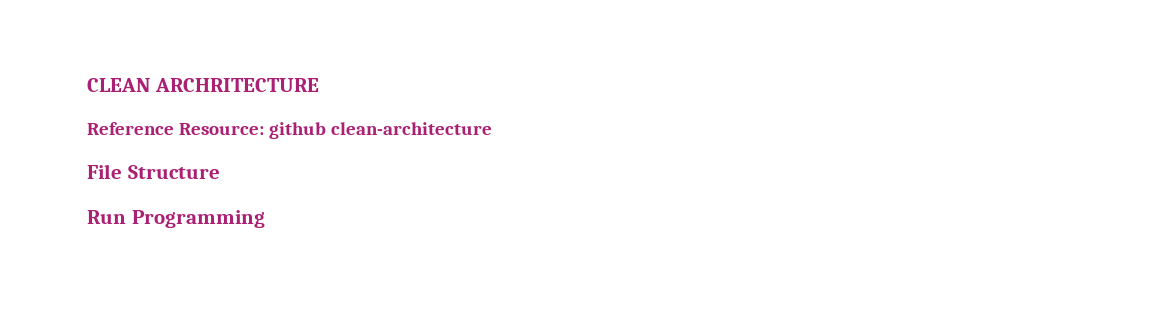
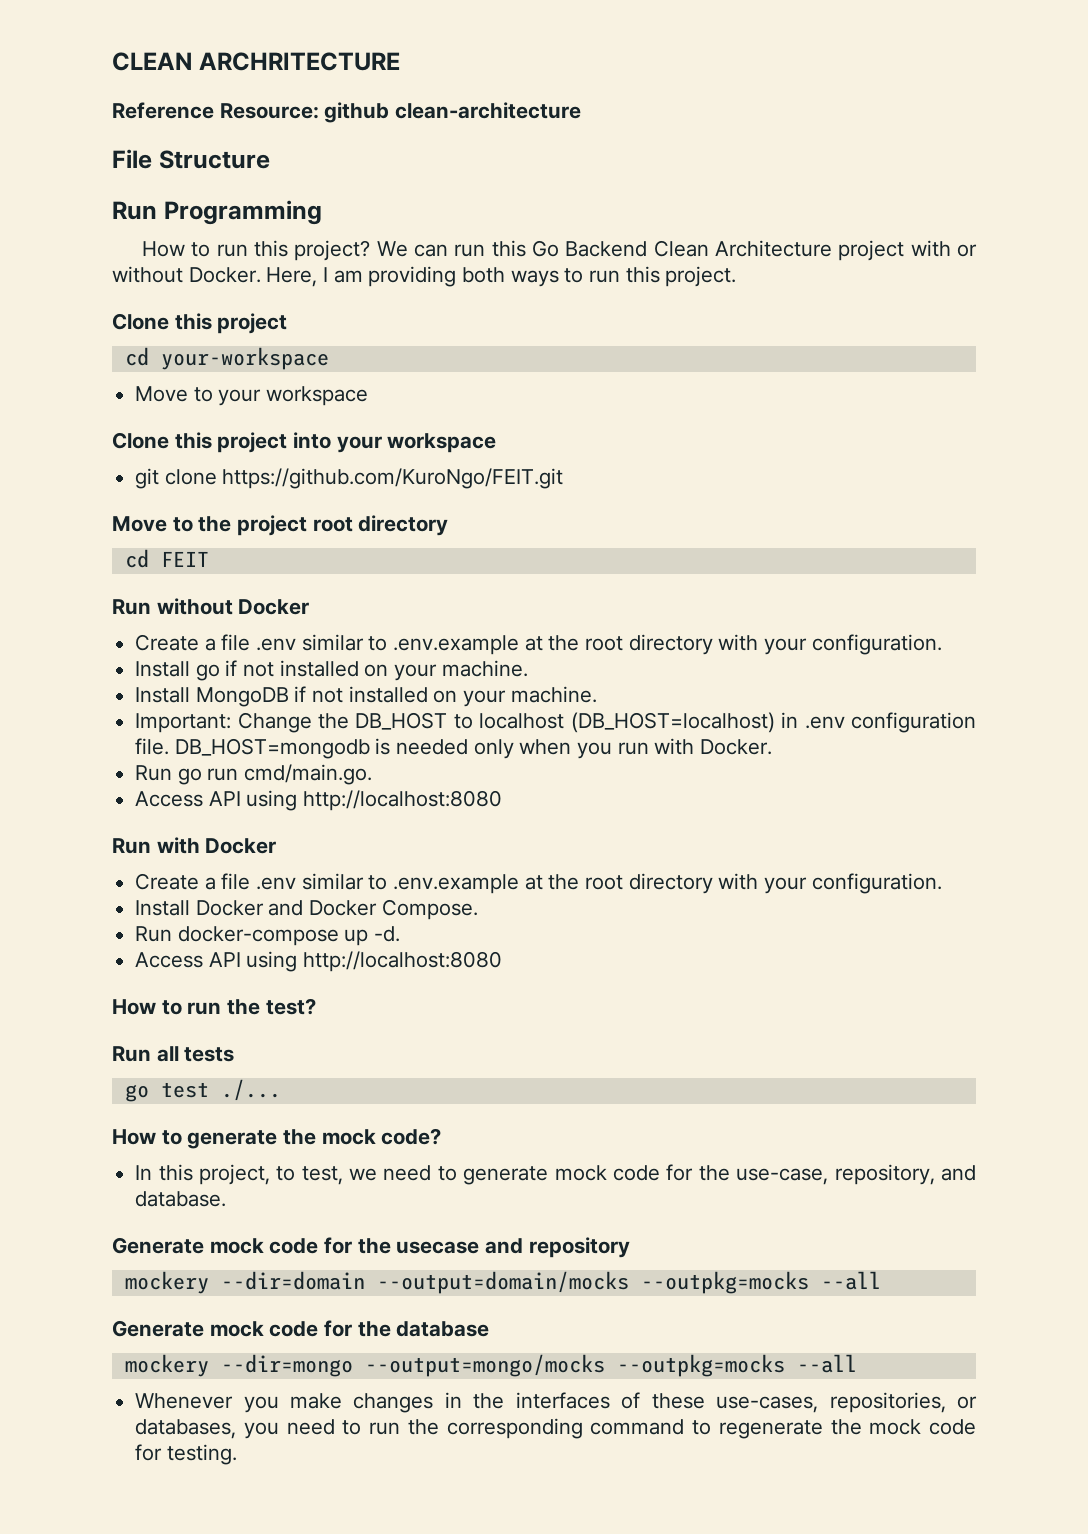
(265, 219) none -> [141,240,978,261] [112,266,737,287] [112,313,288,334] [124,347,329,370] [135,386,369,406] [112,432,497,453] [135,468,564,489] [112,515,449,536] [124,549,209,568] [112,598,310,615] [135,634,942,655] [135,660,528,681] [135,686,597,707] [135,712,976,733] [135,738,773,759] [135,764,373,785] [135,790,503,811] [112,837,277,854] [135,873,942,894] [135,899,478,920] [135,926,401,946] [135,951,503,972] [112,998,316,1015] [112,1046,235,1062] [124,1079,281,1102] [112,1128,442,1149] [135,1164,976,1185] [135,1191,227,1207] [112,1237,630,1258] [124,1271,881,1294] [112,1320,490,1337] [124,1354,857,1377] [135,1392,978,1413] [135,1418,977,1439] [135,1444,237,1465] // How to run this project? We can run this Go Backend Clean Architecture project with or without Docker. Here, I am providing both ways to run this project. // Clone this project // cd your-workspace // Move to your workspace // Clone this project into your workspace // git clone https://github.com/KuroNgo/FEIT.git // Move to the project root directory // cd FEIT // Run without Docker // Create a file .env similar to .env.example at the root directory with your configuration. // Install go if not installed on your machine. // Install MongoDB if not installed on your machine. // Important: Change the DB_HOST to localhost (DB_HOST=localhost) in .env configuration file. DB_HOST=mongodb is needed only when you run with Docker. // Run go run cmd/main.go. // Access API using http://localhost:8080 // Run with Docker // Create a file .env similar to .env.example at the root directory with your configuration. // Install Docker and Docker Compose. // Run docker-compose up -d. // Access API using http://localhost:8080 // How to run the test? // Run all tests // go test ./... // How to generate the mock code? // In this project, to test, we need to generate mock code for the use-case, repository, and database. // Generate mock code for the usecase and repository // mockery --dir=domain --output=domain/mocks --outpkg=mocks --all // Generate mock code for the database // mockery --dir=mongo --output=mongo/mocks --outpkg=mocks --all // Whenever you make changes in the interfaces of these use-cases, repositories, or databases, you need to run the corresponding command to regenerate the mock code for testing.

